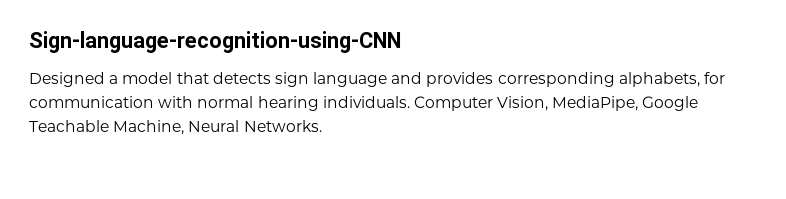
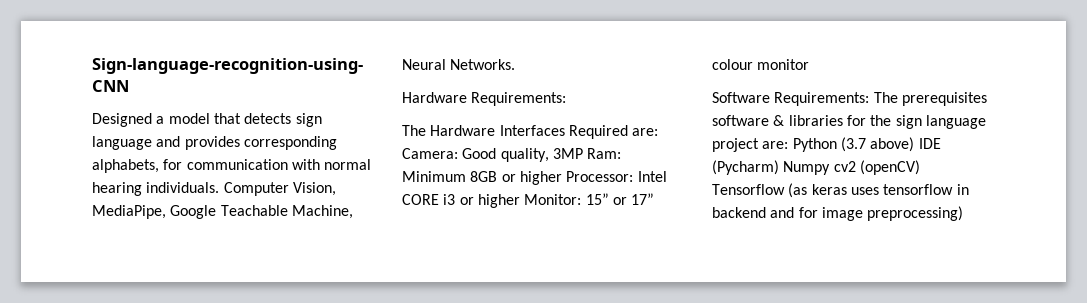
(322, 126) none -> [402,92,567,106] [402,125,659,139] [402,148,622,162] [402,171,667,185] [402,193,655,208] [712,59,810,70] [712,92,987,106] [712,115,986,129] [712,137,941,152] [712,160,920,175] [712,183,969,198] [712,206,964,221] // Hardware Requirements: // The Hardware Interfaces Required are: Camera: Good quality, 3MP Ram: Minimum 8GB or higher Processor: Intel CORE i3 or higher Monitor: 15” or 17” colour monitor // Software Requirements: The prerequisites software & libraries for the sign language project are: Python (3.7 above) IDE (Pycharm) Numpy cv2 (openCV) Tensorflow (as keras uses tensorflow in backend and for image preprocessing)

